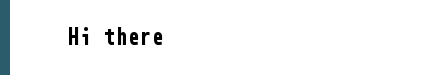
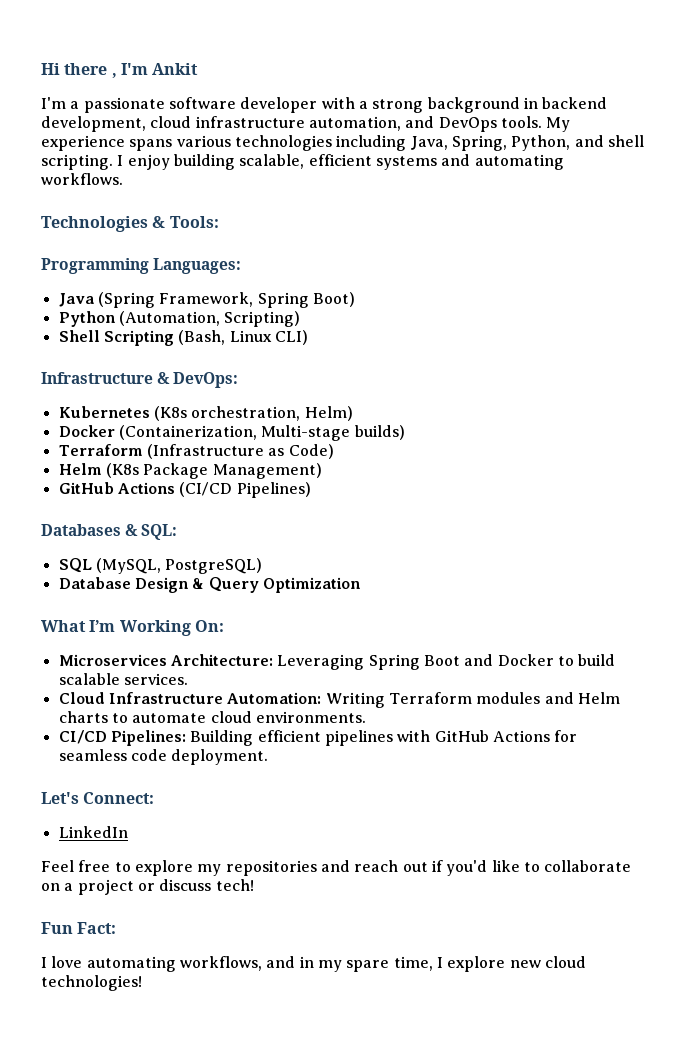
(163, 36) none -> [111,63,199,78] [41,97,608,113] [41,116,571,132] [41,135,644,151] [41,154,564,170] [41,173,123,185] [41,216,219,232] [41,258,242,274] [58,292,355,308] [58,311,301,327] [58,330,308,346] [41,372,239,388] [58,406,353,421] [58,425,405,441] [58,444,334,459] [58,463,322,479] [58,482,311,498] [41,524,178,540] [58,558,263,574] [58,577,361,593] [41,620,224,636] [58,654,616,670] [58,673,188,685] [58,692,620,708] [58,711,366,723] [58,730,578,746] [58,749,269,765] [41,792,155,804] [58,826,128,838] [41,860,632,876] [41,879,254,895] [41,922,117,934] [41,956,586,972] [41,975,142,991] , I'm Ankit // I'm a passionate software developer with a strong background in backend development, cloud infrastructure automation, and DevOps tools. My experience spans various technologies including Java, Spring, Python, and shell scripting. I enjoy building scalable, efficient systems and automating workflows. // Technologies & Tools: // Programming Languages: // Java (Spring Framework, Spring Boot) // Python (Automation, Scripting) // Shell Scripting (Bash, Linux CLI) // Infrastructure & DevOps: // Kubernetes (K8s orchestration, Helm) // Docker (Containerization, Multi-stage builds) // Terraform (Infrastructure as Code) // Helm (K8s Package Management) // GitHub Actions (CI/CD Pipelines) // Databases & SQL: // SQL (MySQL, PostgreSQL) // Database Design & Query Optimization // What I’m Working On: // Microservices Architecture: Leveraging Spring Boot and Docker to build scalable services. // Cloud Infrastructure Automation: Writing Terraform modules and Helm charts to automate cloud environments. // CI/CD Pipelines: Building efficient pipelines with GitHub Actions for seamless code deployment. // Let's Connect: // LinkedIn // Feel free to explore my repositories and reach out if you'd like to collaborate on a project or discuss tech! // Fun Fact: // I love automating workflows, and in my spare time, I explore new cloud technologies!

